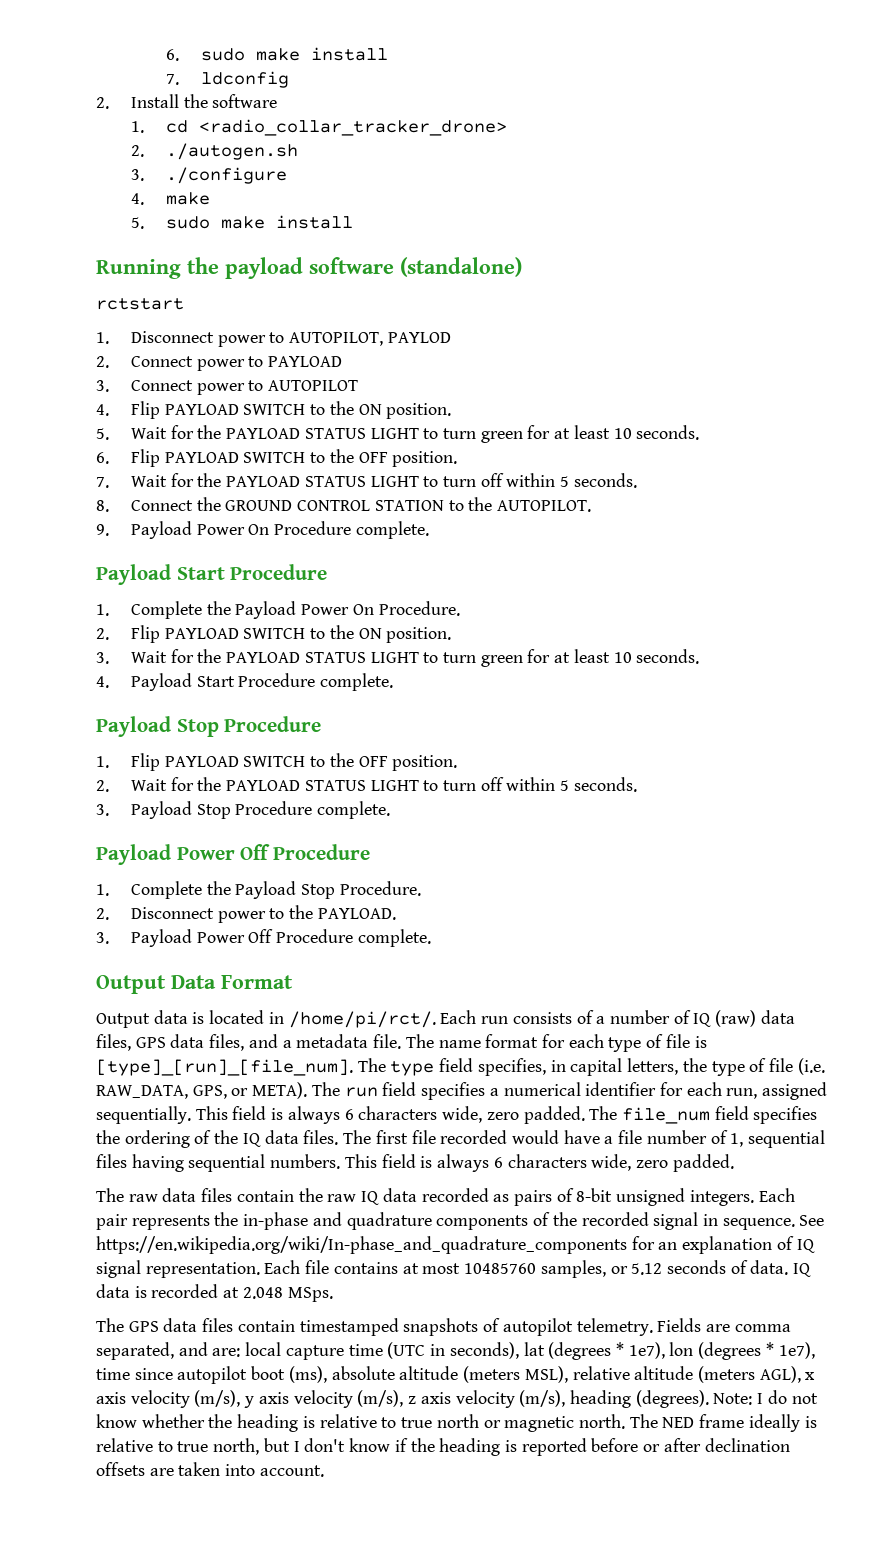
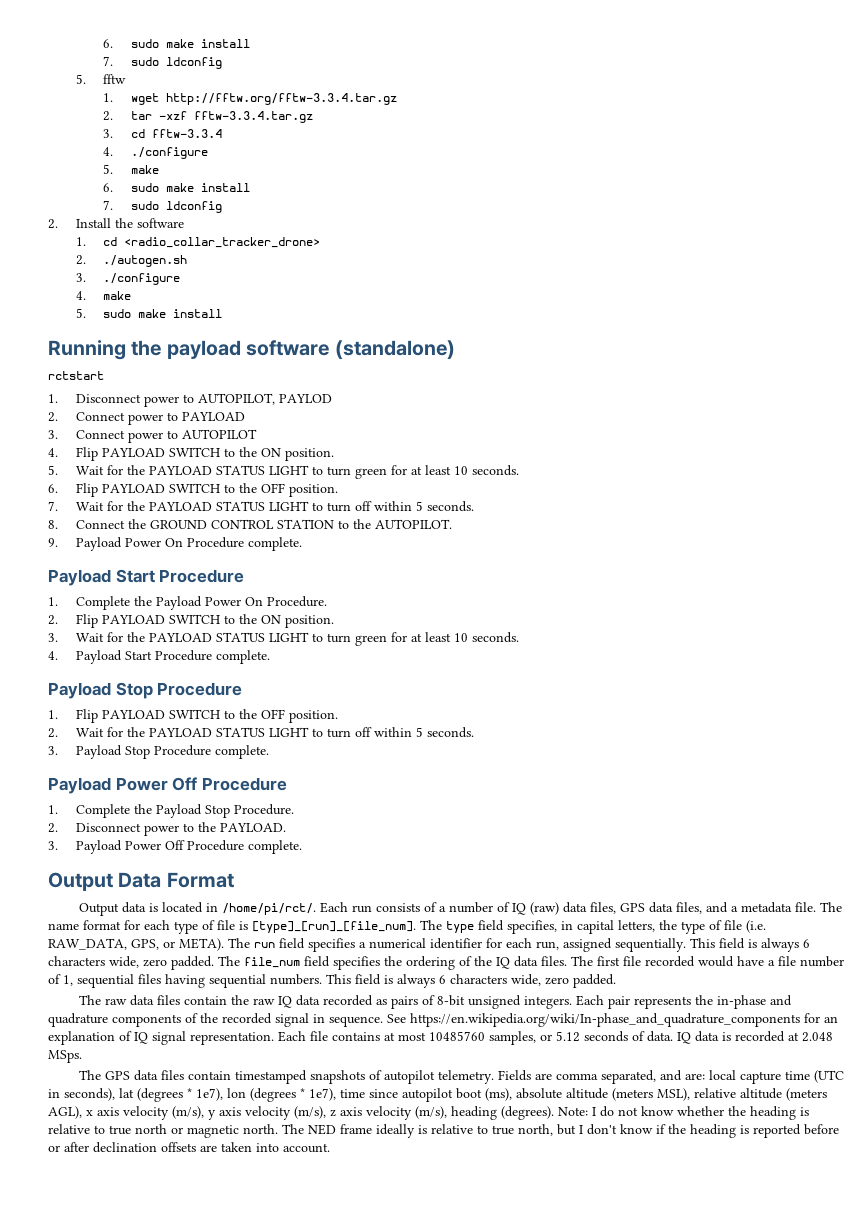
[165,47,388,61] [165,74,179,85] 6. sudo make install // 7. -> [103,39,251,48] [103,56,223,69] [75,74,127,84] [103,93,398,105] [103,111,314,123] [103,129,223,138] [103,147,209,159] [103,164,160,174] [103,183,251,192] [103,200,160,210] 6. sudo make install // 7. sudo ldconfig // 5. fftw // 1. wget http://fftw.org/fftw-3.3.4.tar.gz // 2. tar -xzf fftw-3.3.4.tar.gz // 3. cd fftw-3.3.4 // 4. ./configure // 5. make // 6. sudo make install // 7. sudo

